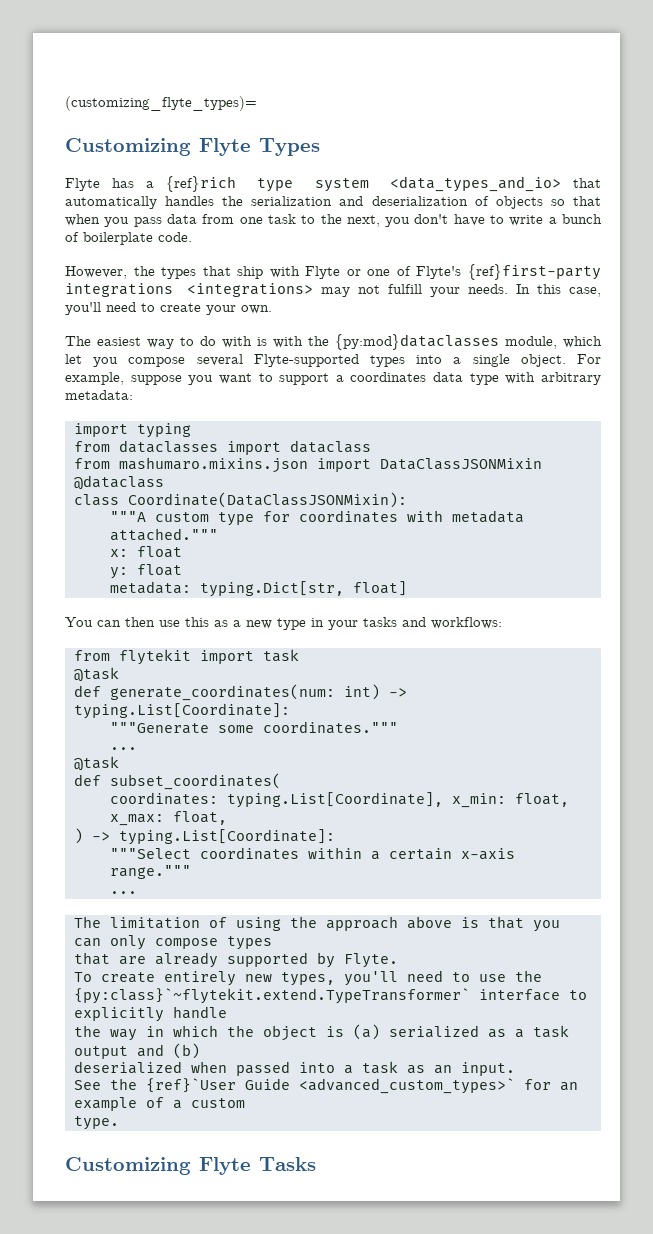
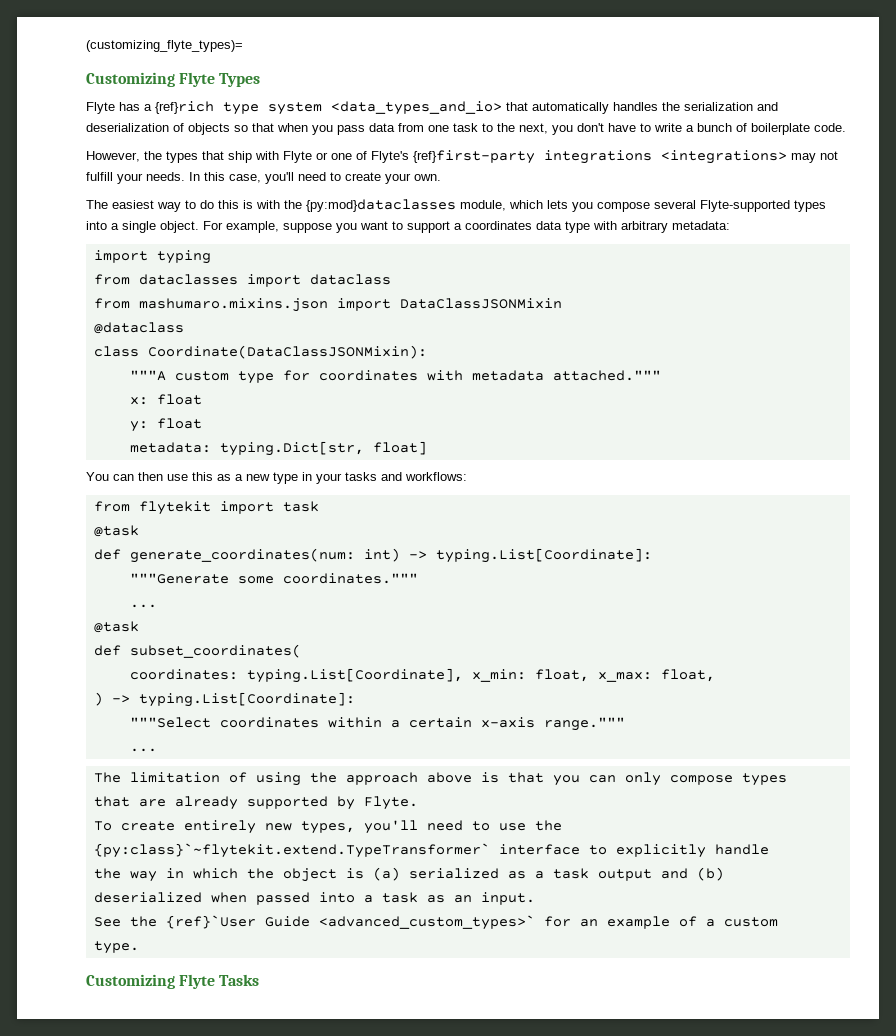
[222,336,252,348] with -> [218,200,239,209] this
[65,354,82,364] let -> [547,200,568,209] lets

